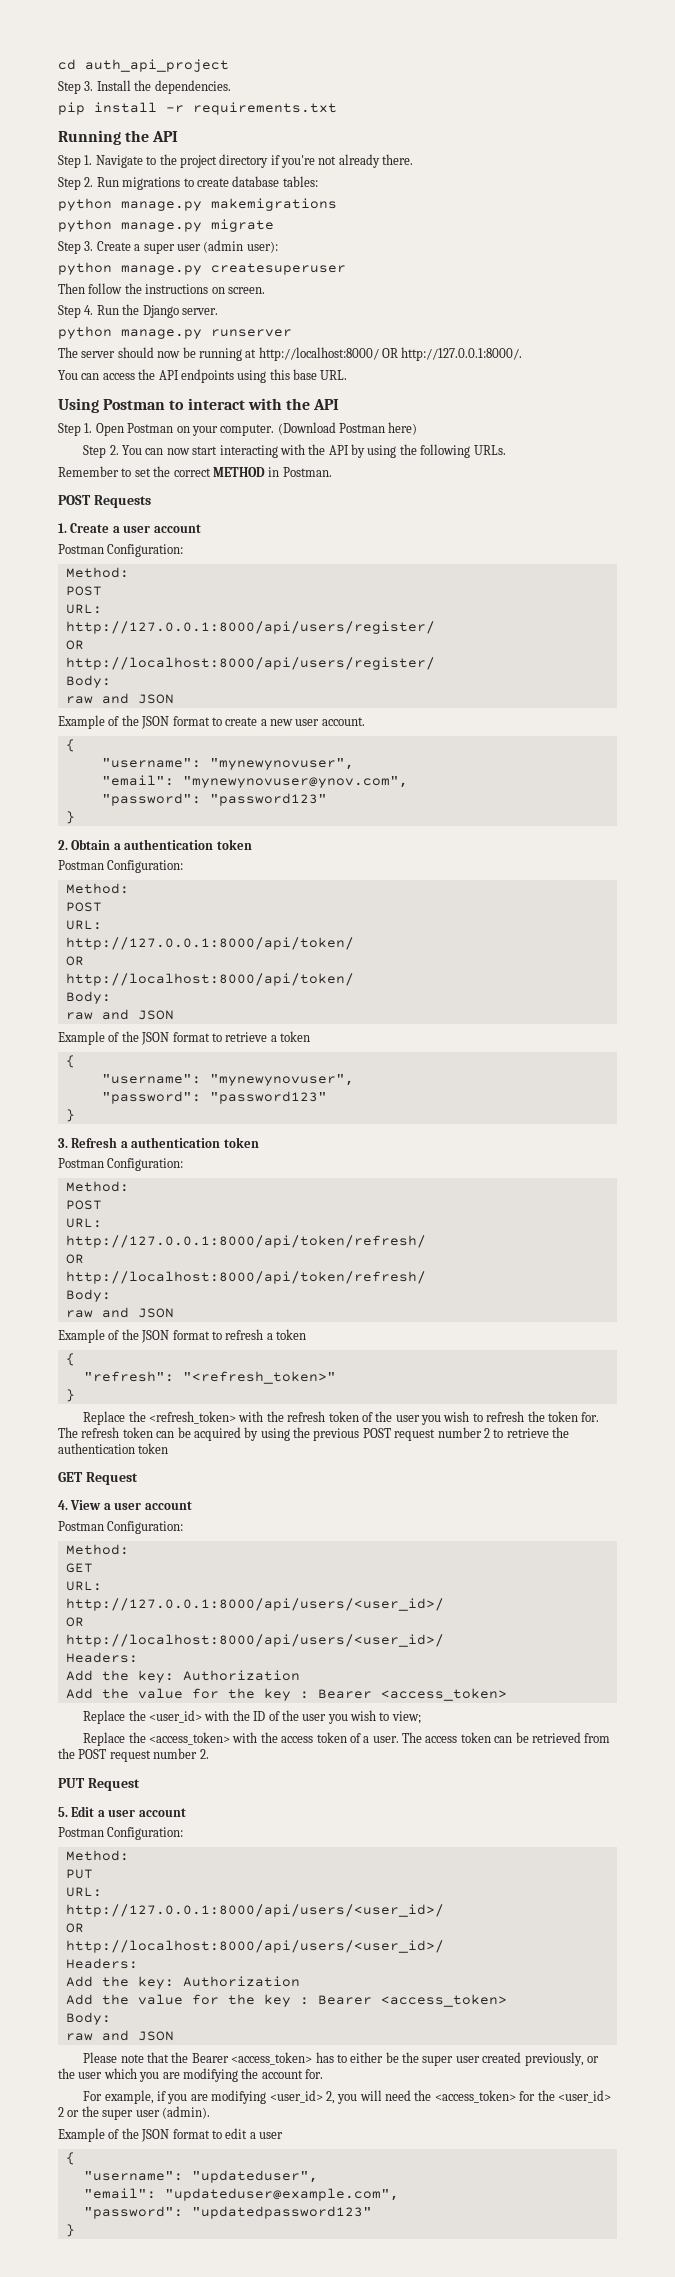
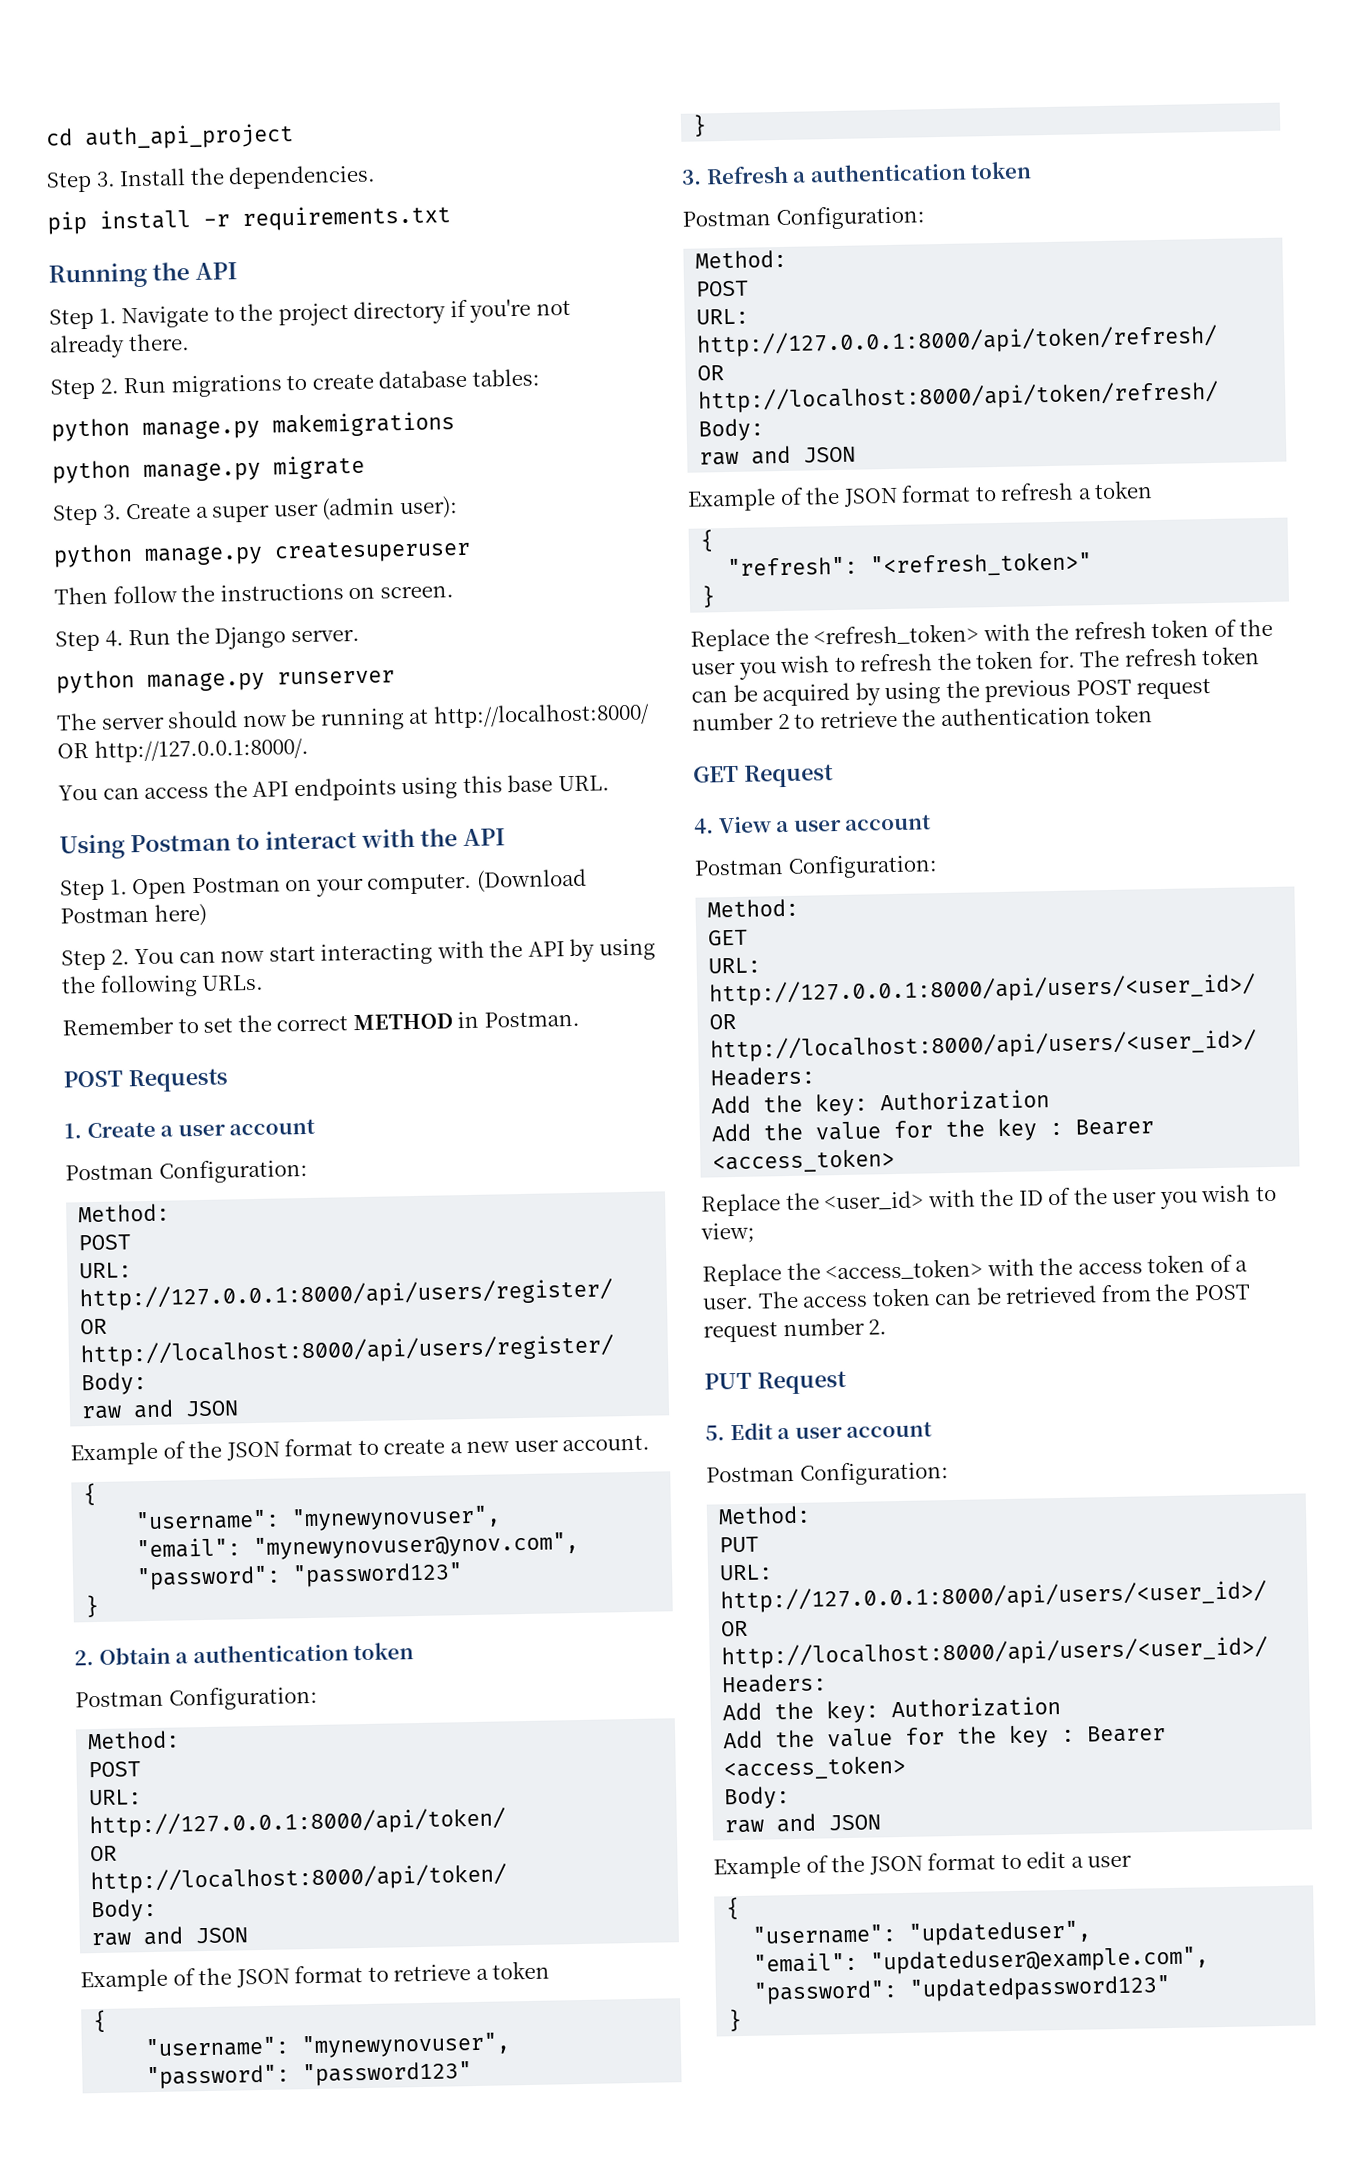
[83,2052,599,2066] [58,2068,323,2082] [83,2090,611,2104] [58,2106,210,2120] // Please note that the Bearer <access_token> has to either be the super user created previously, or the user which you are modifying the account for. // For example, if you are modifying <user_id> 2, you will need the <access_token> for the <user_id> 2 or the super user (admin). -> (882, 1822) none

